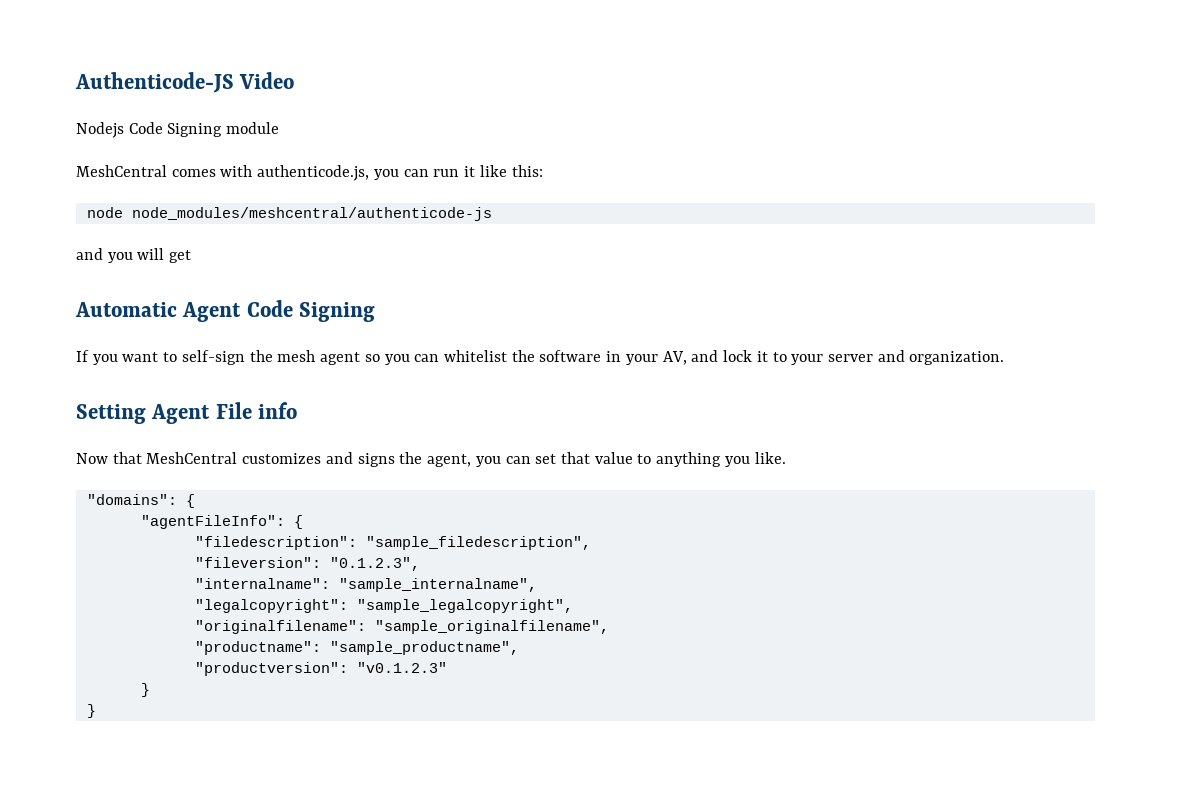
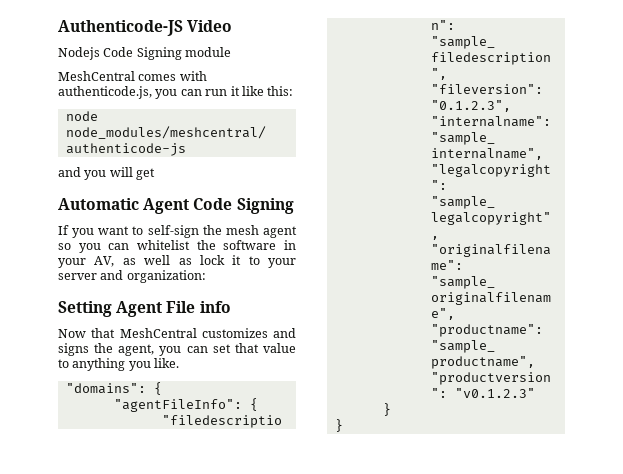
[691,350,719,362] and -> [122,255,192,265] as well as
[909,351,1005,365] organization. -> [126,270,206,283] organization:

